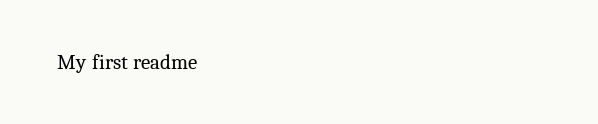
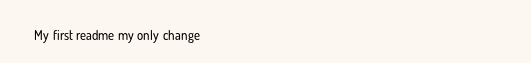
(198, 61) none -> [117,30,200,43] my only change

